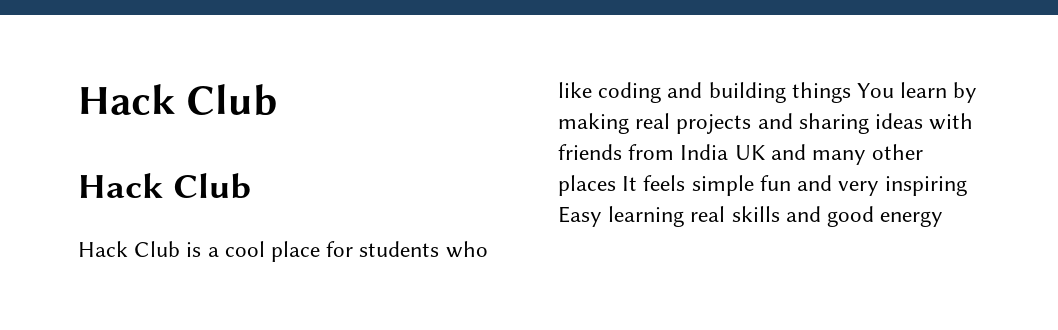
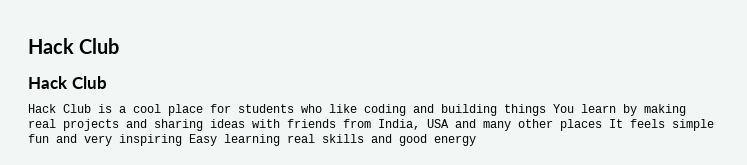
[680,144,765,160] India UK -> [378,119,449,130] India, USA

